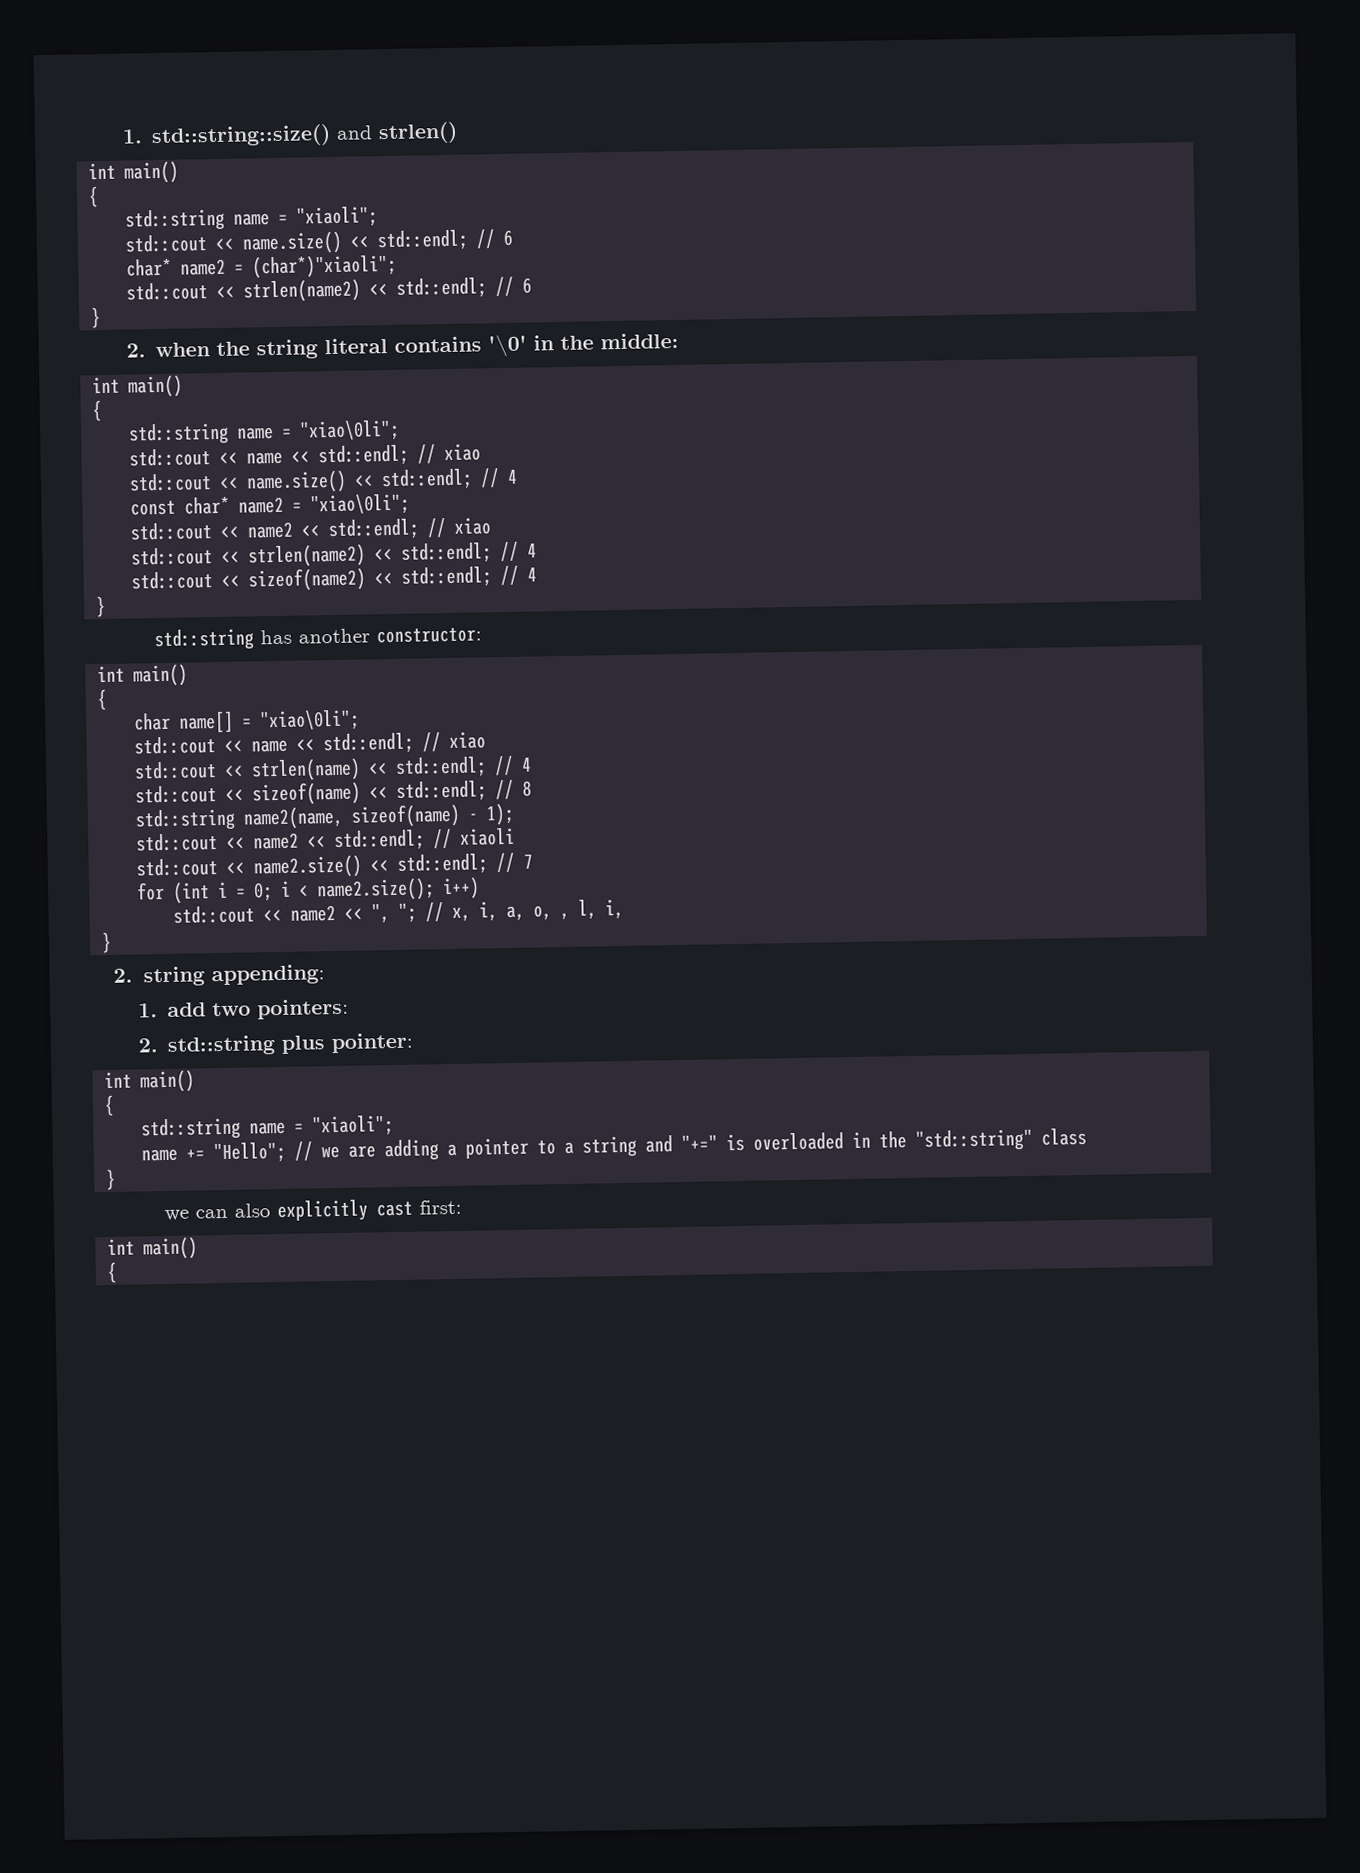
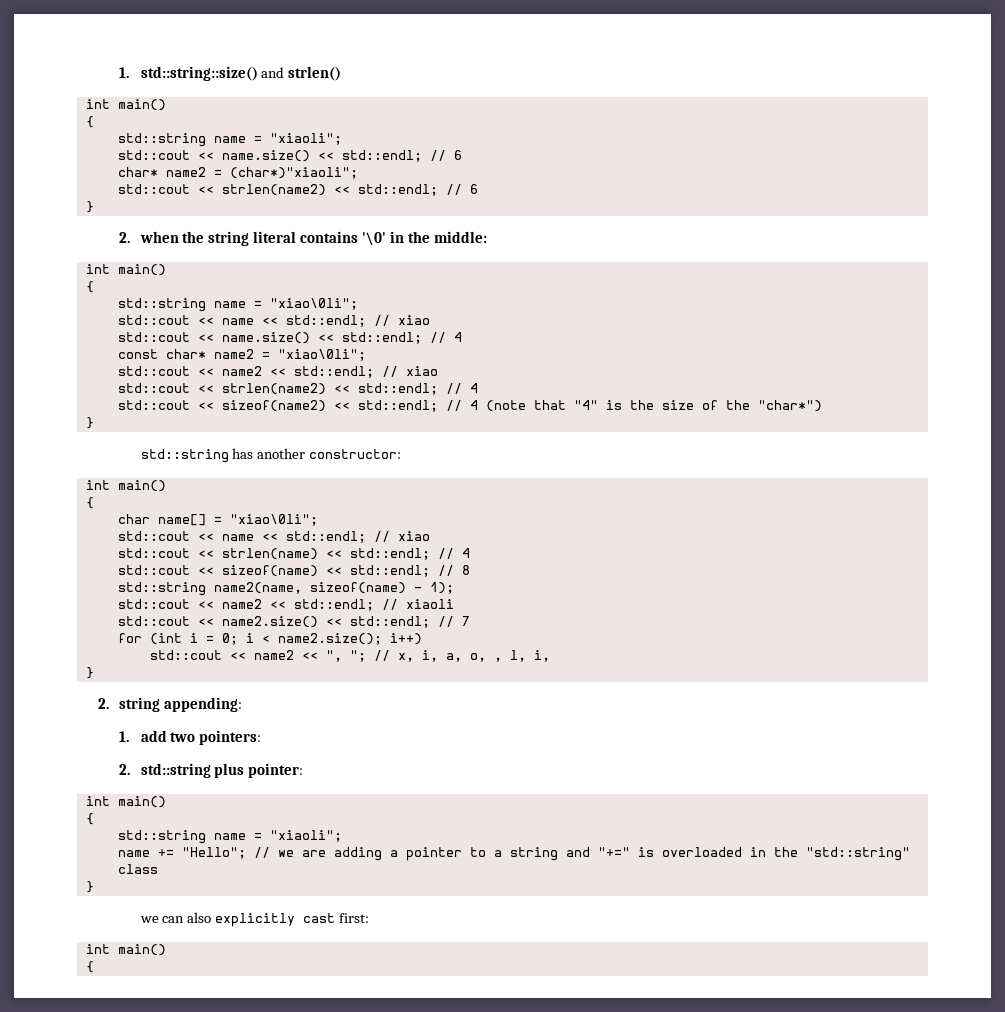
(538, 574) none -> [485,400,822,412] (note that "4" is the size of the "char*")

